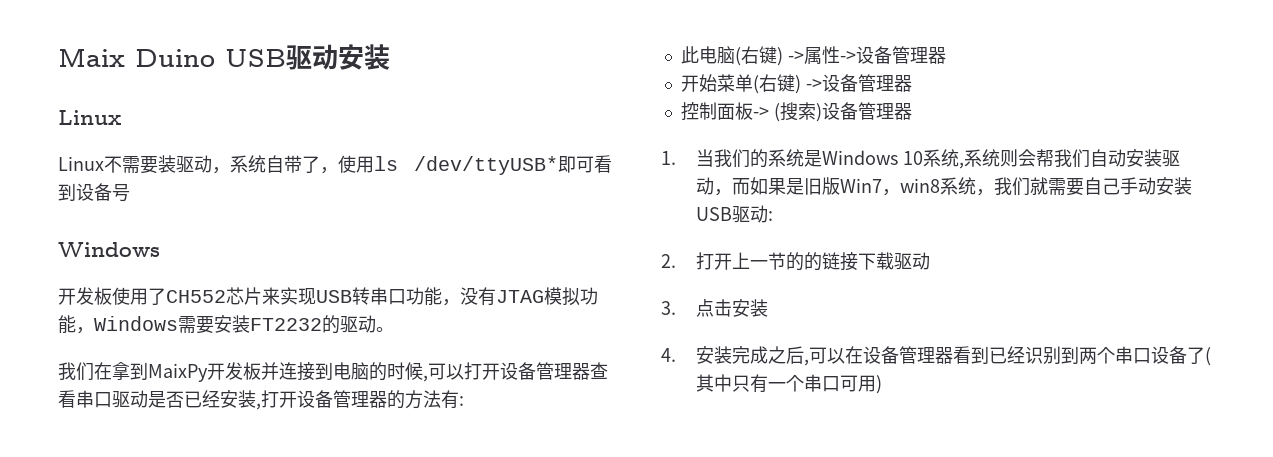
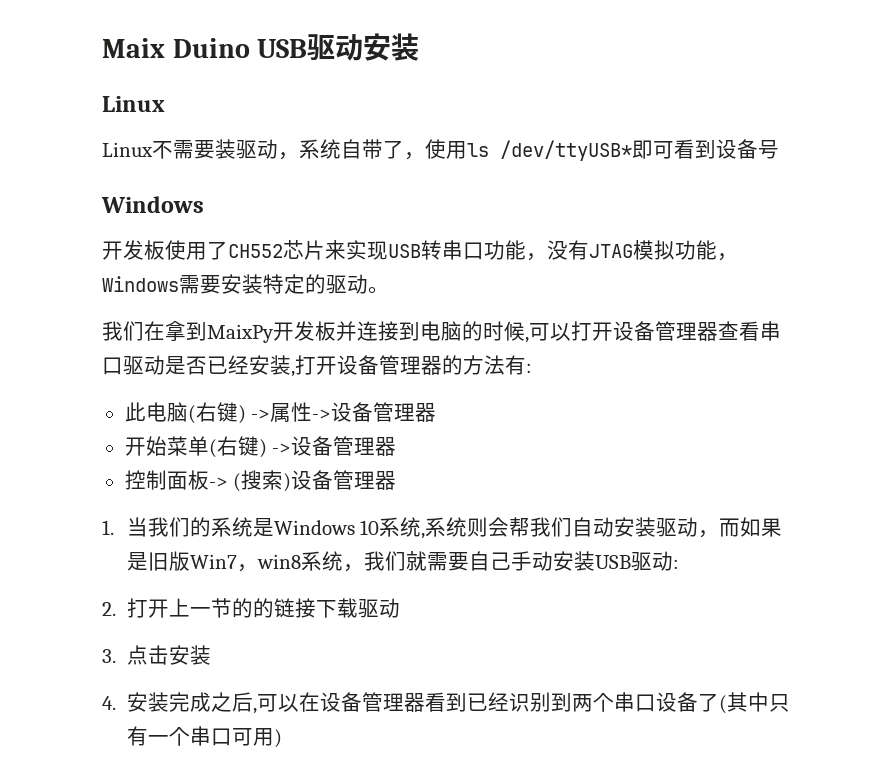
[250,318,322,331] FT2232 -> [263,274,305,294] 特定

